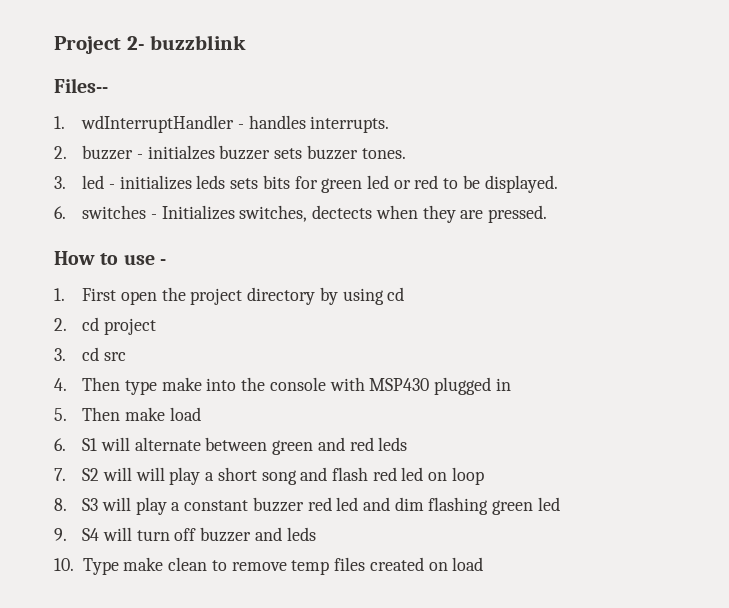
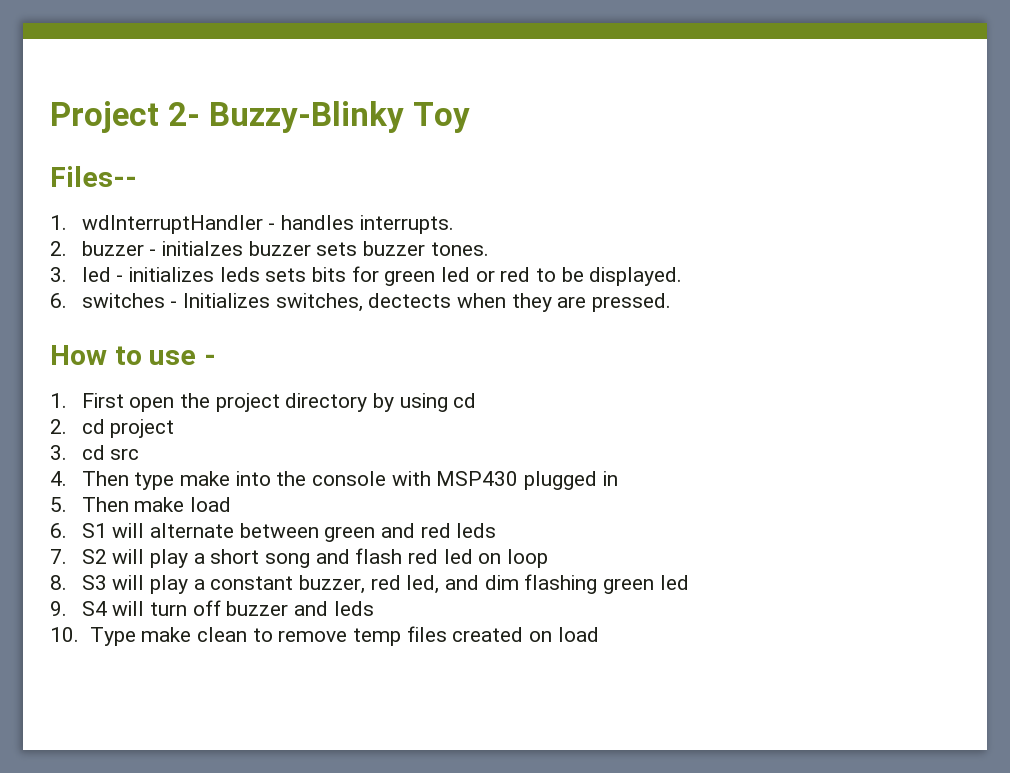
[150,35,247,50] buzzblink -> [208,101,470,133] Buzzy-Blinky Toy
[135,467,165,481] will -> (145, 556) none
[252,497,359,512] buzzer red led -> [298,575,440,594] buzzer, red led,

